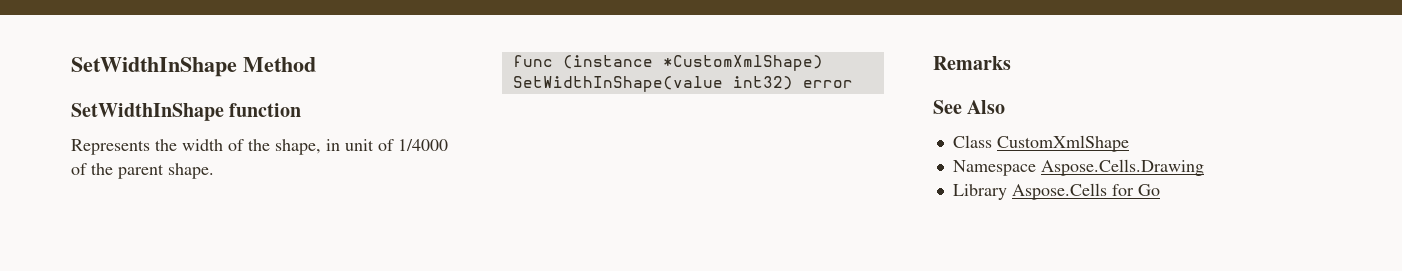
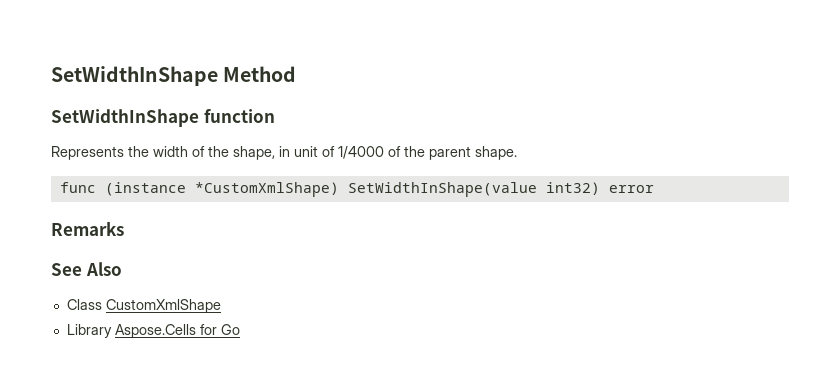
[952,159,1204,176] // Namespace Aspose.Cells.Drawing -> (221, 306) none

